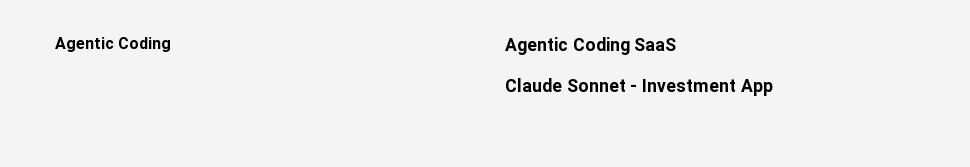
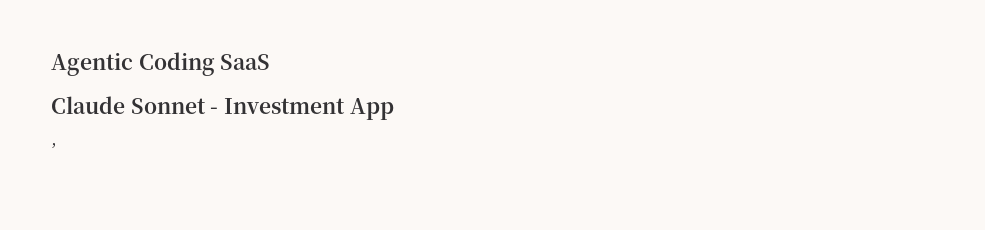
[55,37,172,52] [505,37,630,55] Agentic Coding // Agentic Coding -> [51,52,215,76] Agentic Coding
(773, 87) none -> [51,143,57,149] // ,

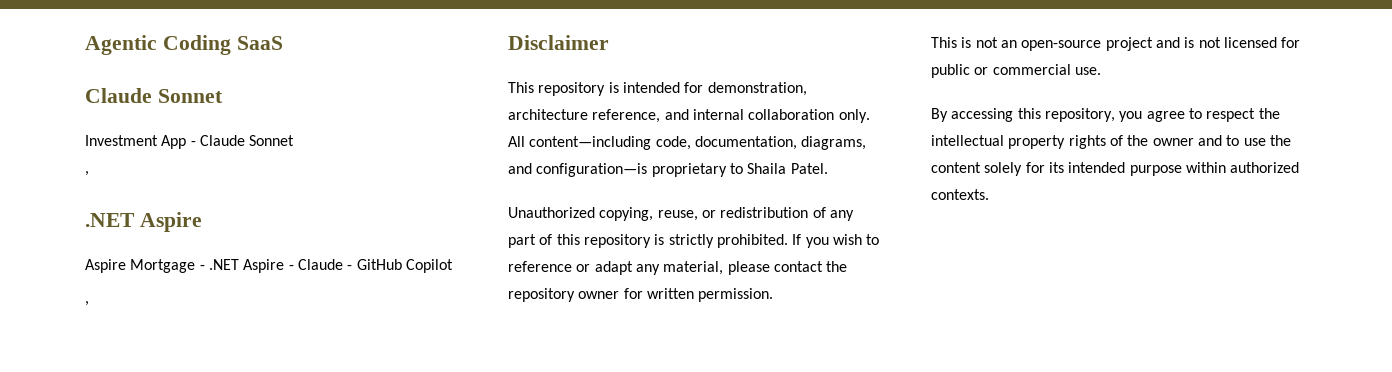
[210,107,219,114] - -> (223, 96) //
[51,143,57,149] // , -> [190,135,295,146] [85,171,89,176] [85,212,202,232] [85,259,453,273] [85,301,89,306] [508,35,609,50] [508,82,807,96] [508,109,870,123] [508,136,867,150] [508,163,828,177] [508,207,854,221] [508,234,880,248] [508,261,848,275] [508,288,774,302] [931,37,1301,51] [931,64,1101,78] [931,108,1280,122] [931,135,1291,149] [931,162,1300,176] [931,189,989,200] - Claude Sonnet // , // .NET Aspire // Aspire Mortgage - .NET Aspire - Claude - GitHub Copilot // , // Disclaimer // This repository is intended for demonstration, architecture reference, and internal collaboration only. All content—including code, documentation, diagrams, and configuration—is proprietary to Shaila Patel. // Unauthorized copying, reuse, or redistribution of any part of this repository is strictly prohibited. If you wish to reference or adapt any material, please contact the repository owner for written permission. // This is not an open-source project and is not licensed for public or commercial use. // By accessing this repository, you agree to respect the intellectual property rights of the owner and to use the content solely for its intended purpose within authorized contexts.

